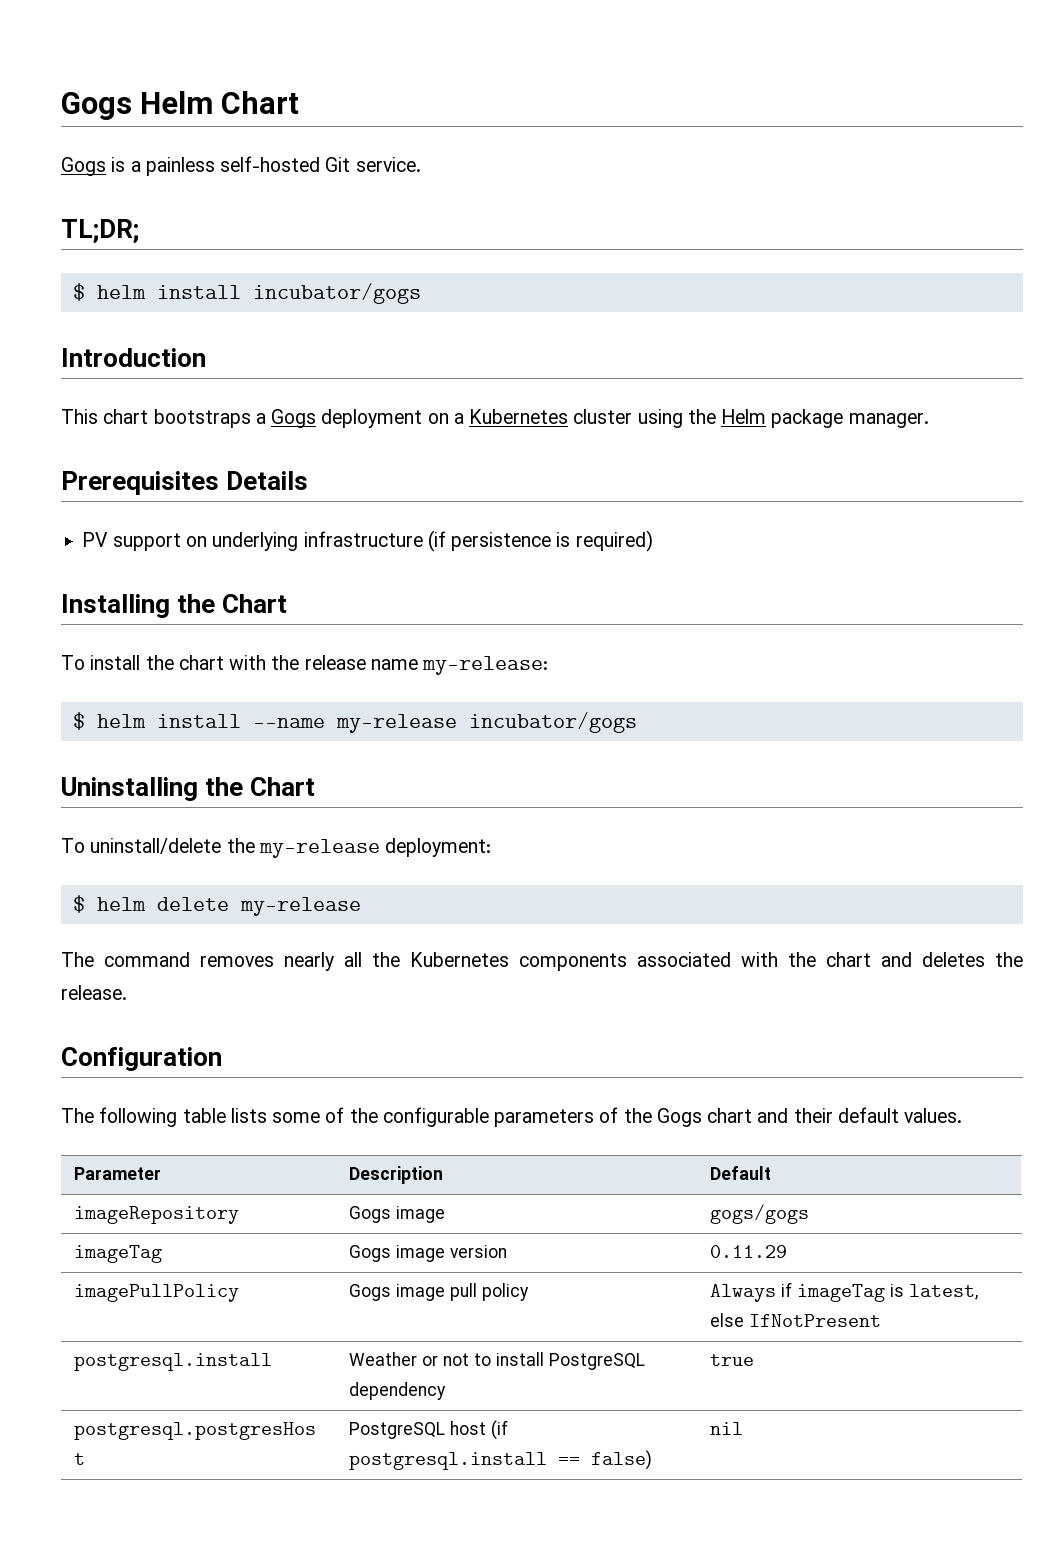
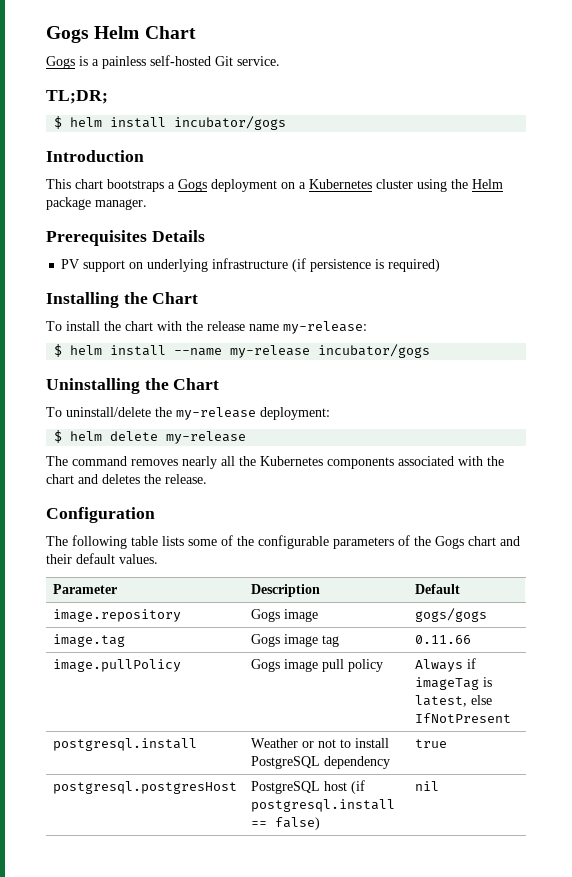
[73,1206,239,1224] imageRepository -> [52,609,181,622] image.repository
[73,1245,162,1263] [348,1245,507,1262] [709,1245,787,1258] [73,1284,239,1302] imageTag | Gogs image version | 0.11.29 // imagePullPolicy -> [52,634,125,647] [250,634,339,647] [414,635,471,644] [52,659,181,672] image.tag | Gogs image tag | 0.11.66 // image.pullPolicy

